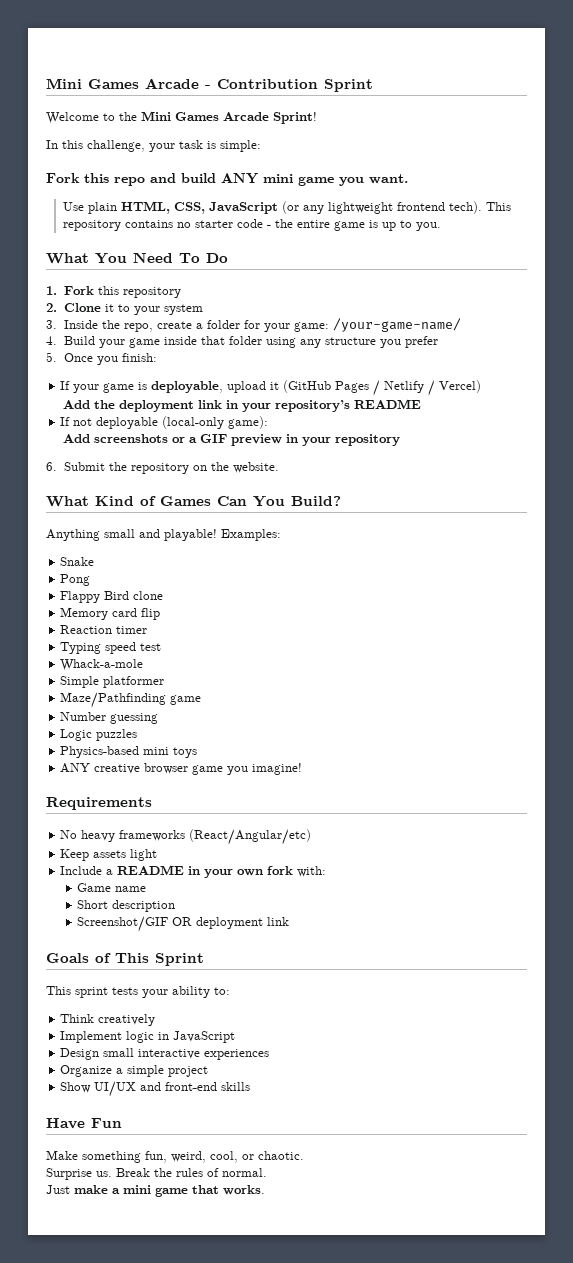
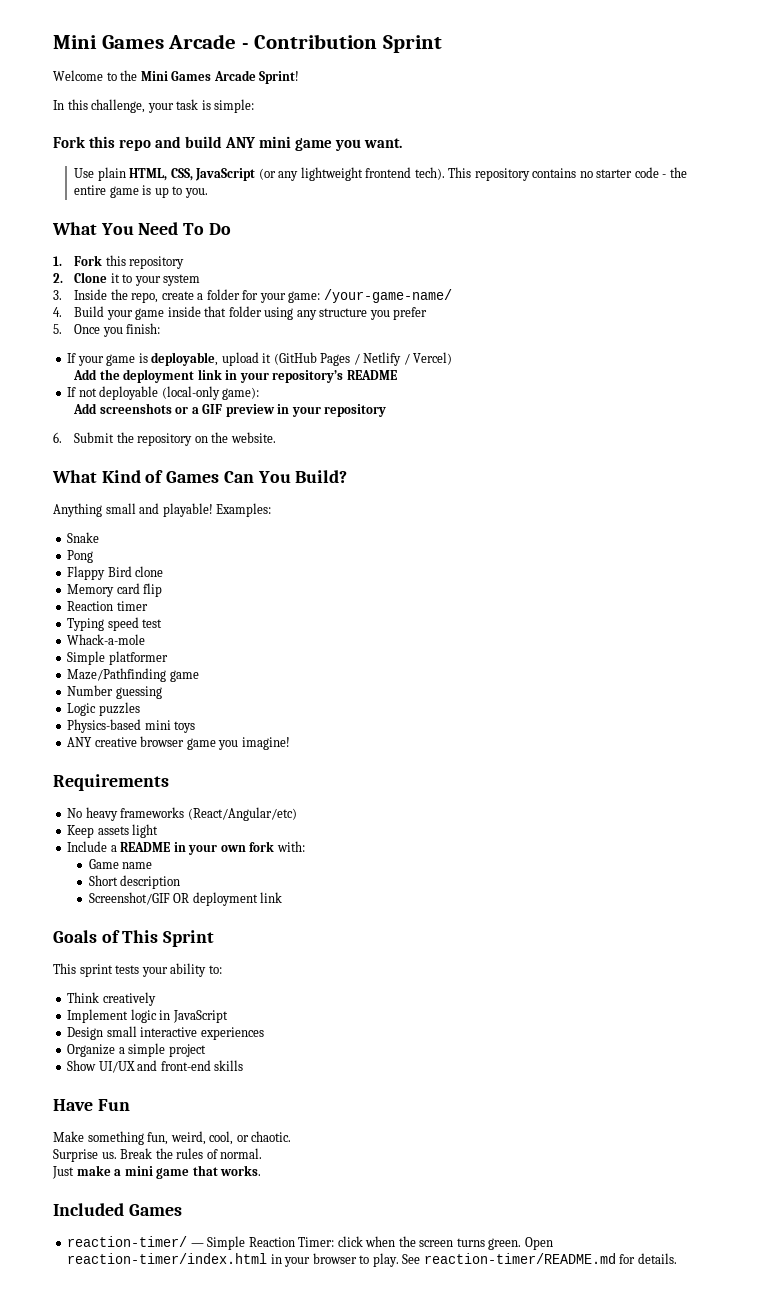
(265, 1190) none -> [53,1203,182,1216] [67,1236,553,1250] [67,1253,677,1267] // Included Games // reaction-timer/ — Simple Reaction Timer: click when the screen turns green. Open reaction-timer/index.html in your browser to play. See reaction-timer/README.md for details.

